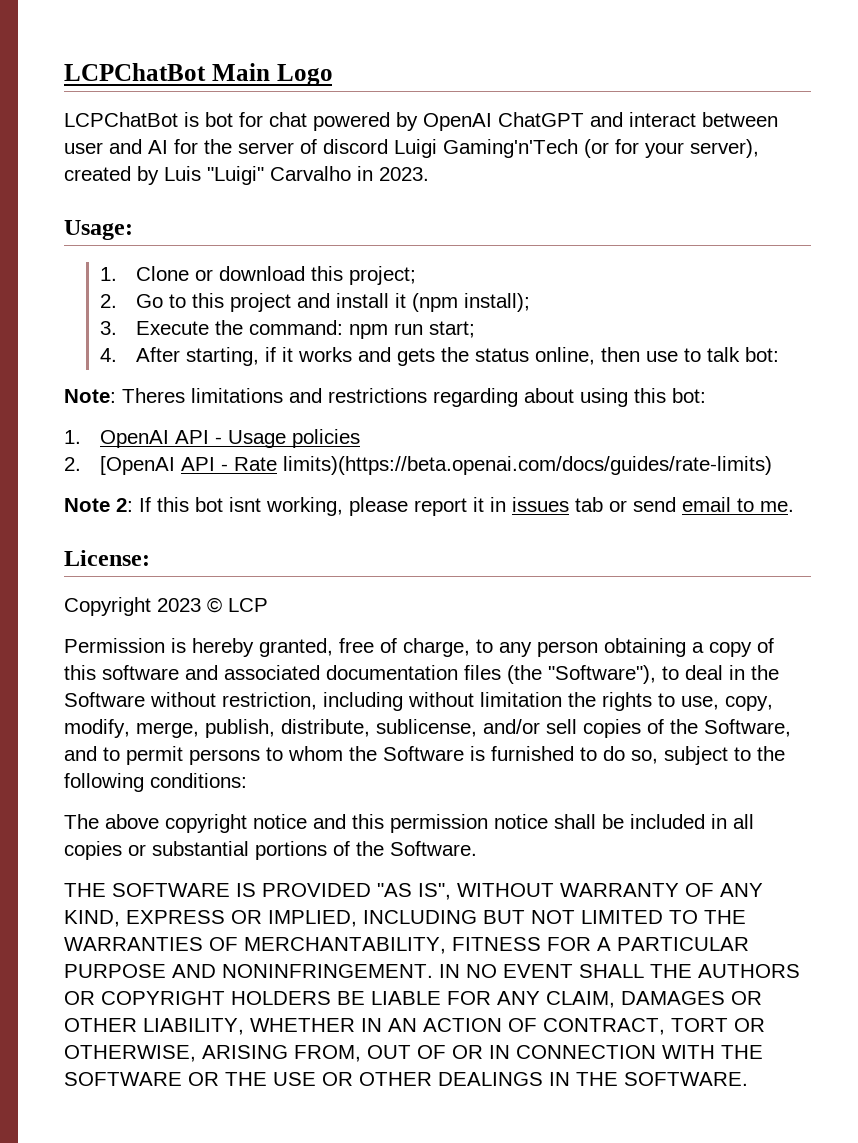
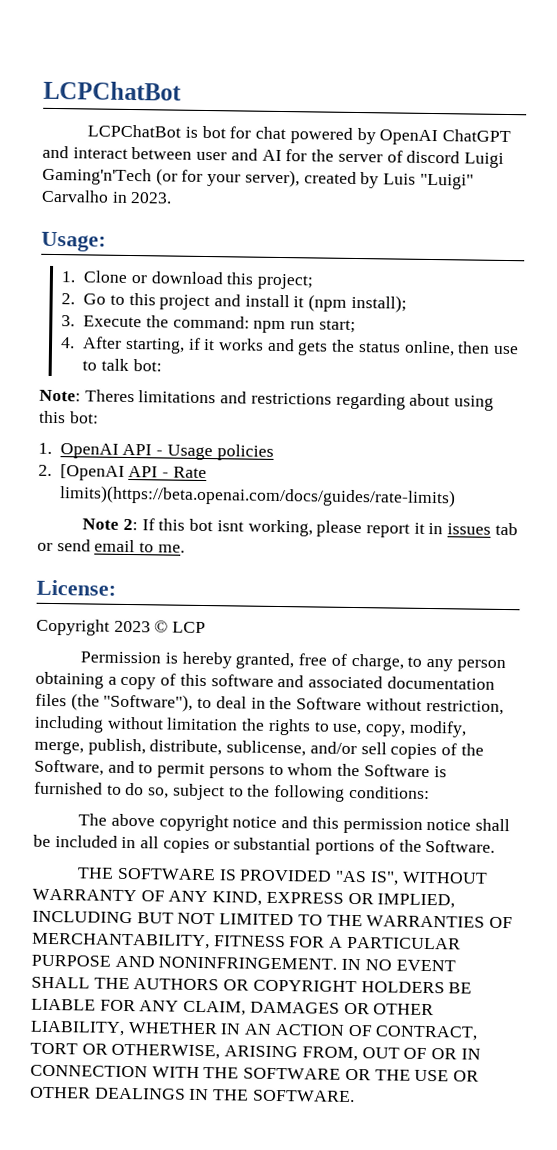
[64,63,333,86] LCPChatBot Main Logo -> [43,80,182,101] LCPChatBot

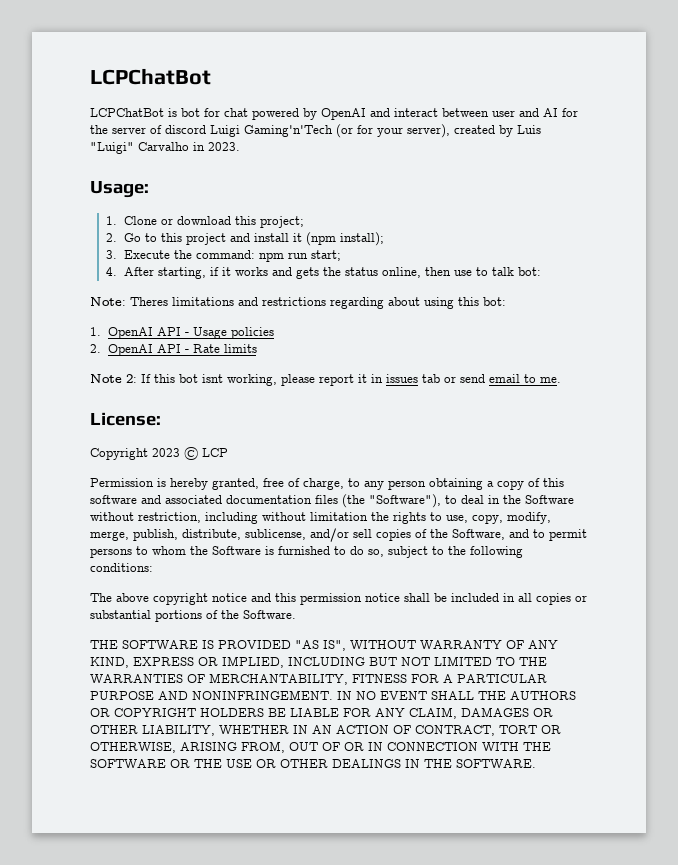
[442,129,512,143] ChatGPT -> (366, 114) none
[59,464,125,481] [OpenAI -> [107,344,153,356] OpenAI
[58,485,456,508] limits)(https://beta.openai.com/docs/guides/rate-limits) -> [223,344,257,353] limits

